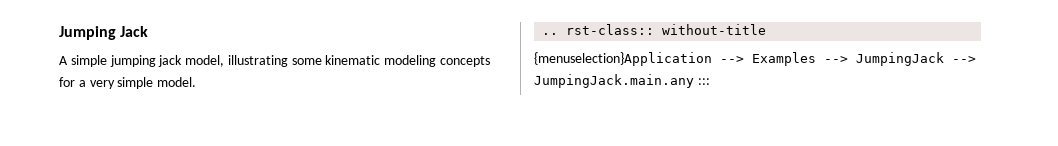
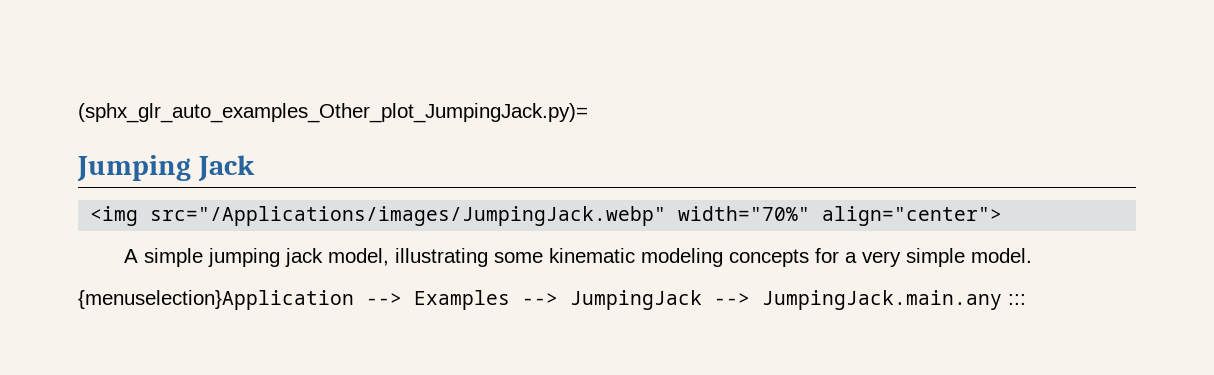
(59, 33) none -> [78,103,588,123] (sphx_glr_auto_examples_Other_plot_JumpingJack.py)= //
(149, 31) none -> [90,206,1003,226] // <img src="/Applications/images/JumpingJack.webp" width="70%" align="center">
[542,24,767,35] // .. rst-class:: without-title -> (1033, 255) none

